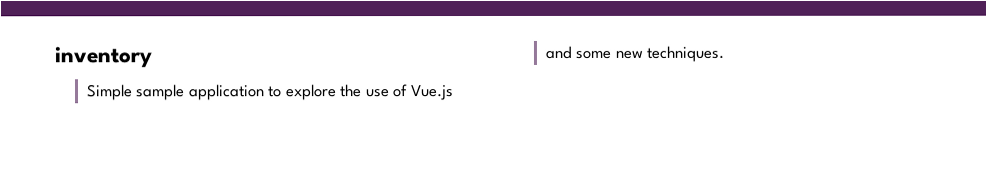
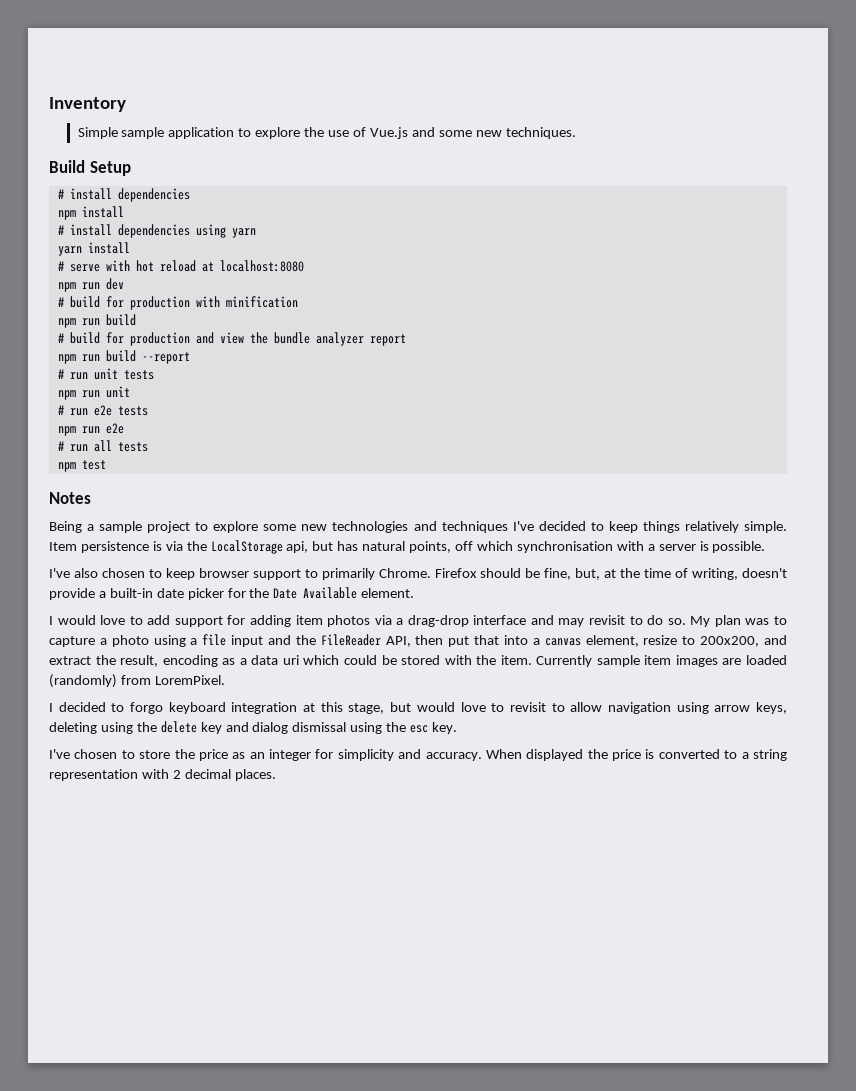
[54,46,152,68] inventory -> [49,97,126,112] Inventory
(725, 53) none -> [49,160,131,176] [57,188,190,202] [57,206,124,220] [57,224,256,238] [57,242,130,256] [57,260,304,272] [57,278,124,292] [57,296,298,310] [57,314,136,328] [57,332,406,346] [57,350,190,364] [57,368,154,380] [57,386,130,400] [57,405,148,416] [57,423,124,436] [57,440,148,452] [57,460,106,472] [49,492,91,504] [49,521,787,533] [49,540,766,554] [49,568,788,580] [49,587,415,600] [49,615,788,627] [49,634,787,647] [49,655,787,667] [49,674,225,688] [49,702,788,714] [49,721,458,734] [49,749,788,761] [49,769,276,781] // Build Setup // # install dependencies // npm install // # install dependencies using yarn // yarn install // # serve with hot reload at localhost:8080 // npm run dev // # build for production with minification // npm run build // # build for production and view the bundle analyzer report // npm run build --report // # run unit tests // npm run unit // # run e2e tests // npm run e2e // # run all tests // npm test // Notes // Being a sample project to explore some new technologies and techniques I've decided to keep things relatively simple. Item persistence is via the LocalStorage api, but has natural points, off which synchronisation with a server is possible. // I've also chosen to keep browser support to primarily Chrome. Firefox should be fine, but, at the time of writing, doesn't provide a built-in date picker for the Date Available element. // I would love to add support for adding item photos via a drag-drop interface and may revisit to do so. My plan was to capture a photo using a file input and the FileReader API, then put that into a canvas element, resize to 200x200, and extract the result, encoding as a data uri which could be stored with the item. Currently sample item images are loaded (randomly) from LoremPixel. // I decided to forgo keyboard integration at this stage, but would love to revisit to allow navigation using arrow keys, deleting using the delete key and dialog dismissal using the esc key. // I've chosen to store the price as an integer for simplicity and accuracy. When displayed the price is converted to a string representation with 2 decimal places.

